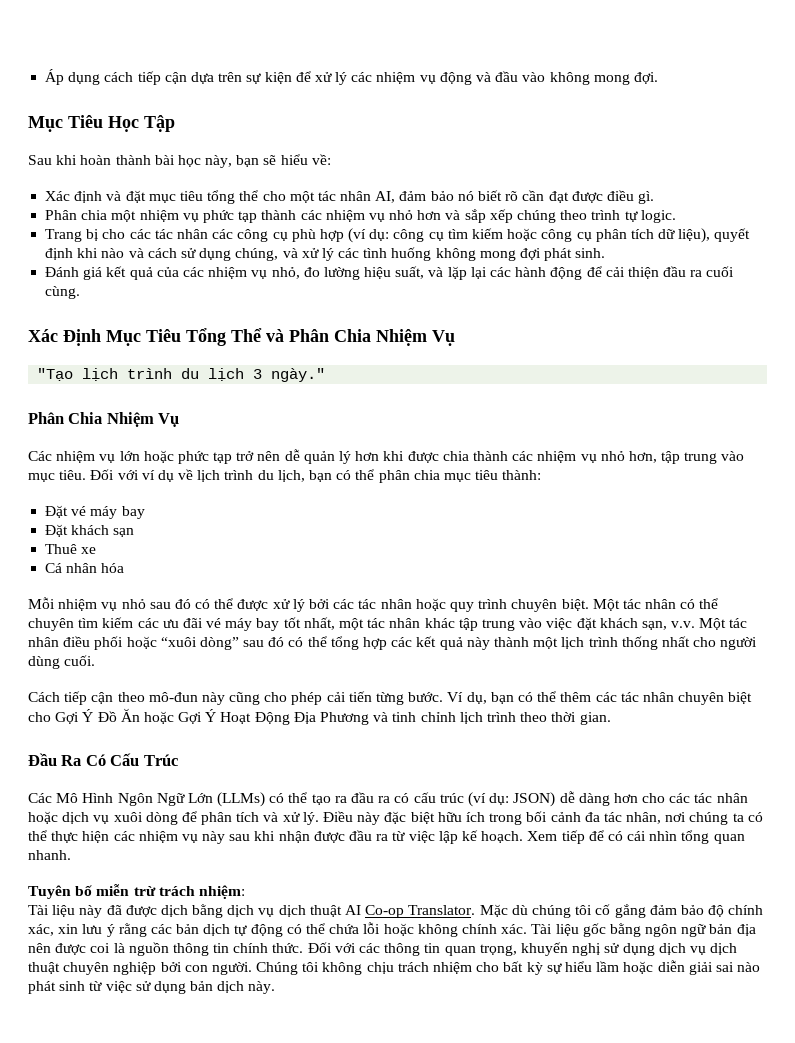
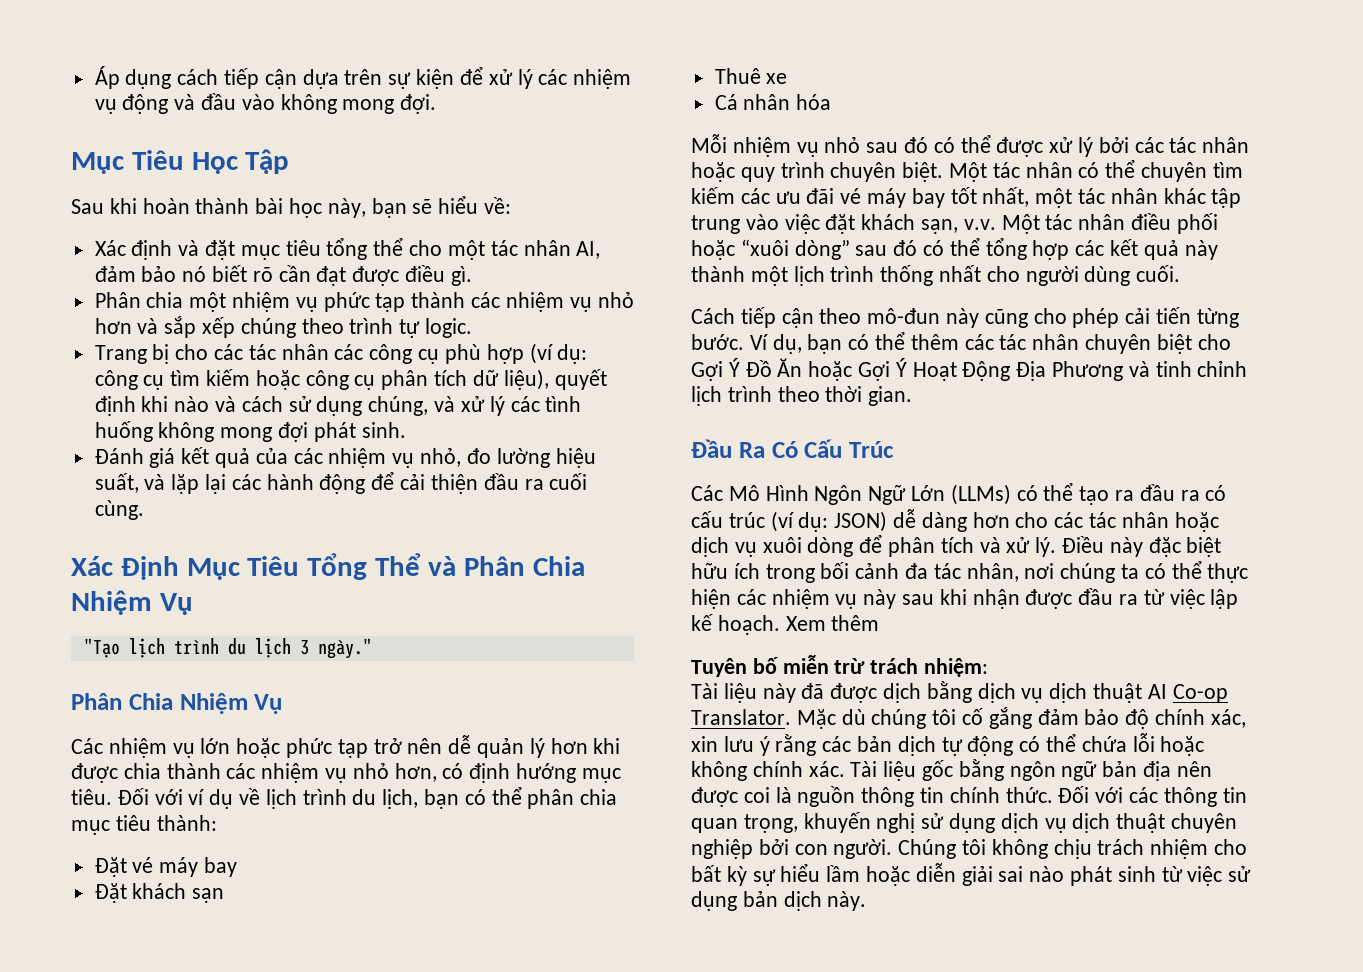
[661,451,745,464] tập trung vào -> [442,763,577,783] có định hướng
[561,830,745,844] [28,850,71,860] tiếp để có cái nhìn tổng quan nhanh. -> [831,615,880,631] thêm

